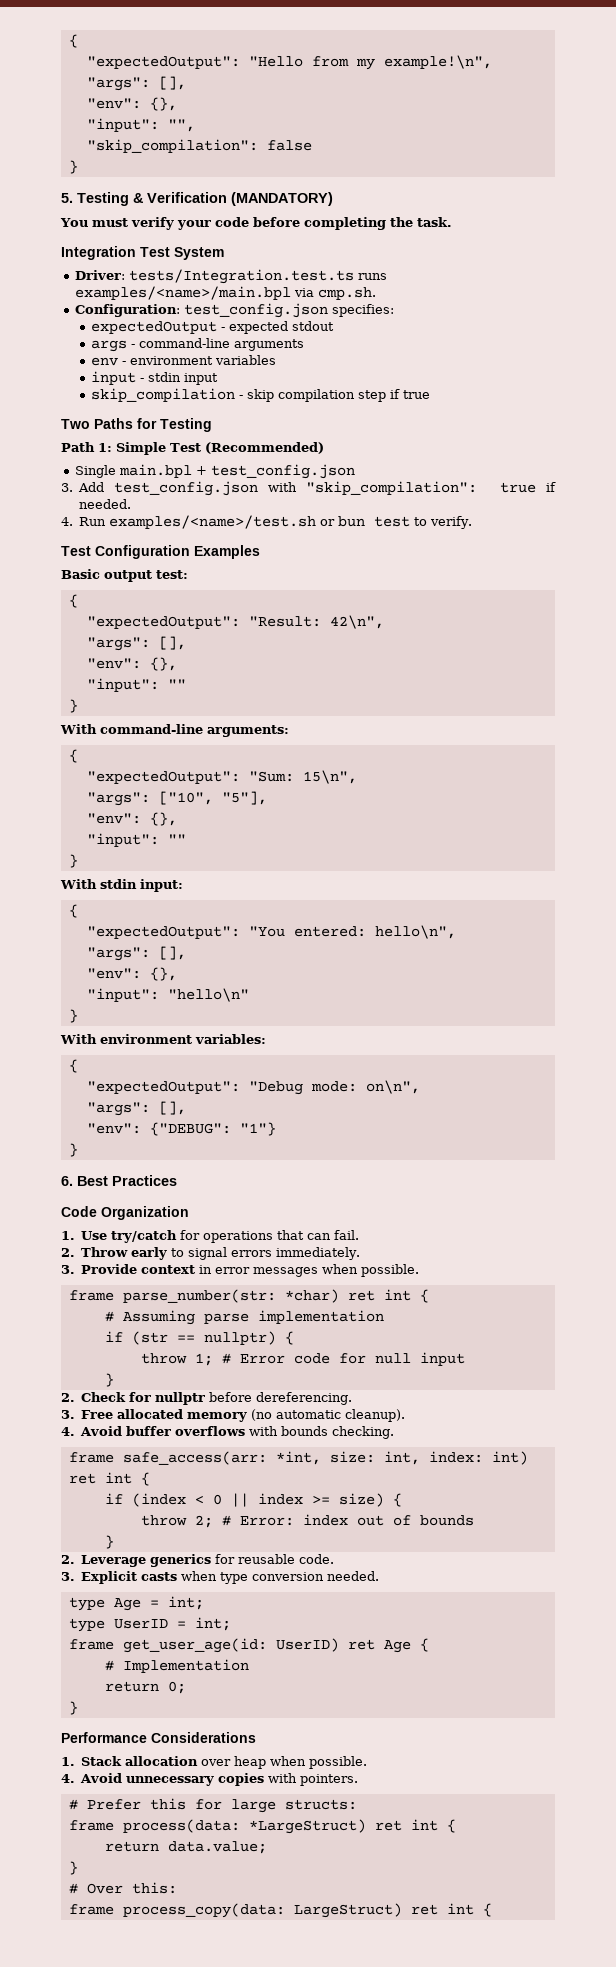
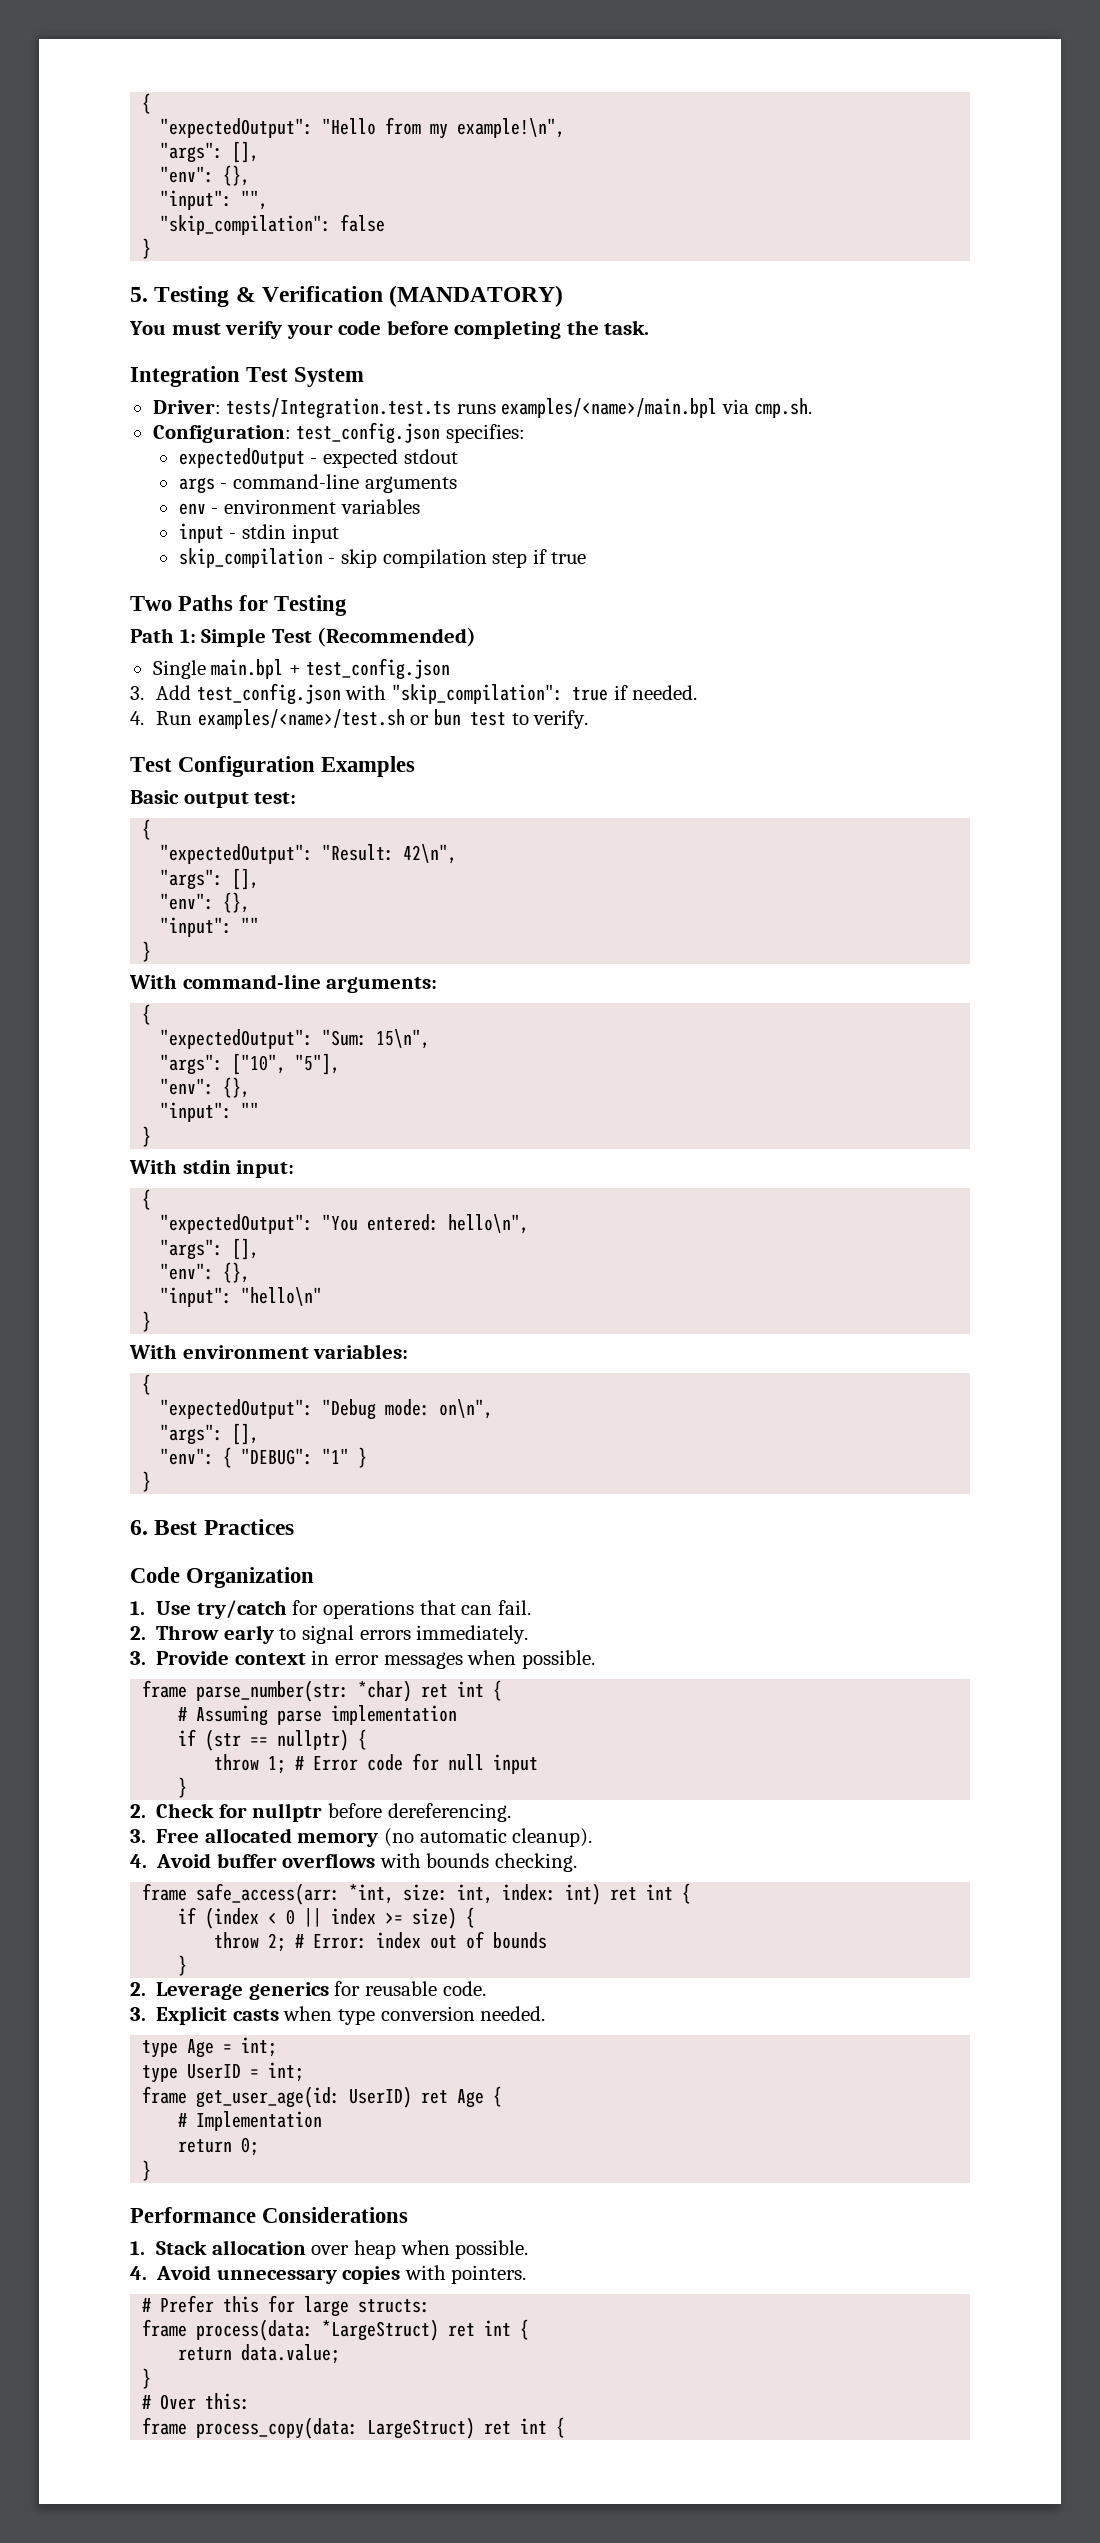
[149,1122,276,1136] {"DEBUG": "1"} -> [223,1447,368,1468] { "DEBUG": "1" }

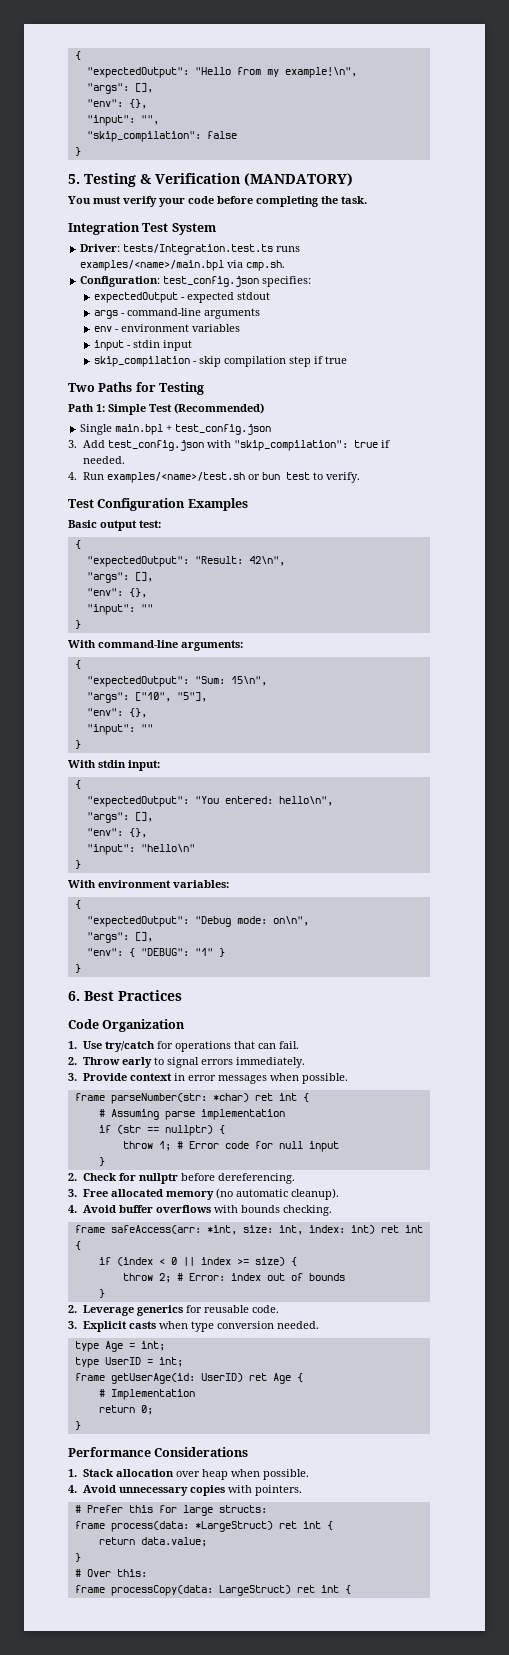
[196,1680,350,1702] parse_number(str: -> [110,1093,207,1104] parseNumber(str:
[196,1883,341,1905] safe_access(arr: -> [110,1225,201,1234] safeAccess(arr:
[196,2086,341,2108] get_user_age(id: -> [110,1373,195,1384] getUserAge(id:
[196,2417,359,2439] process_copy(data: -> [110,1585,213,1596] processCopy(data:

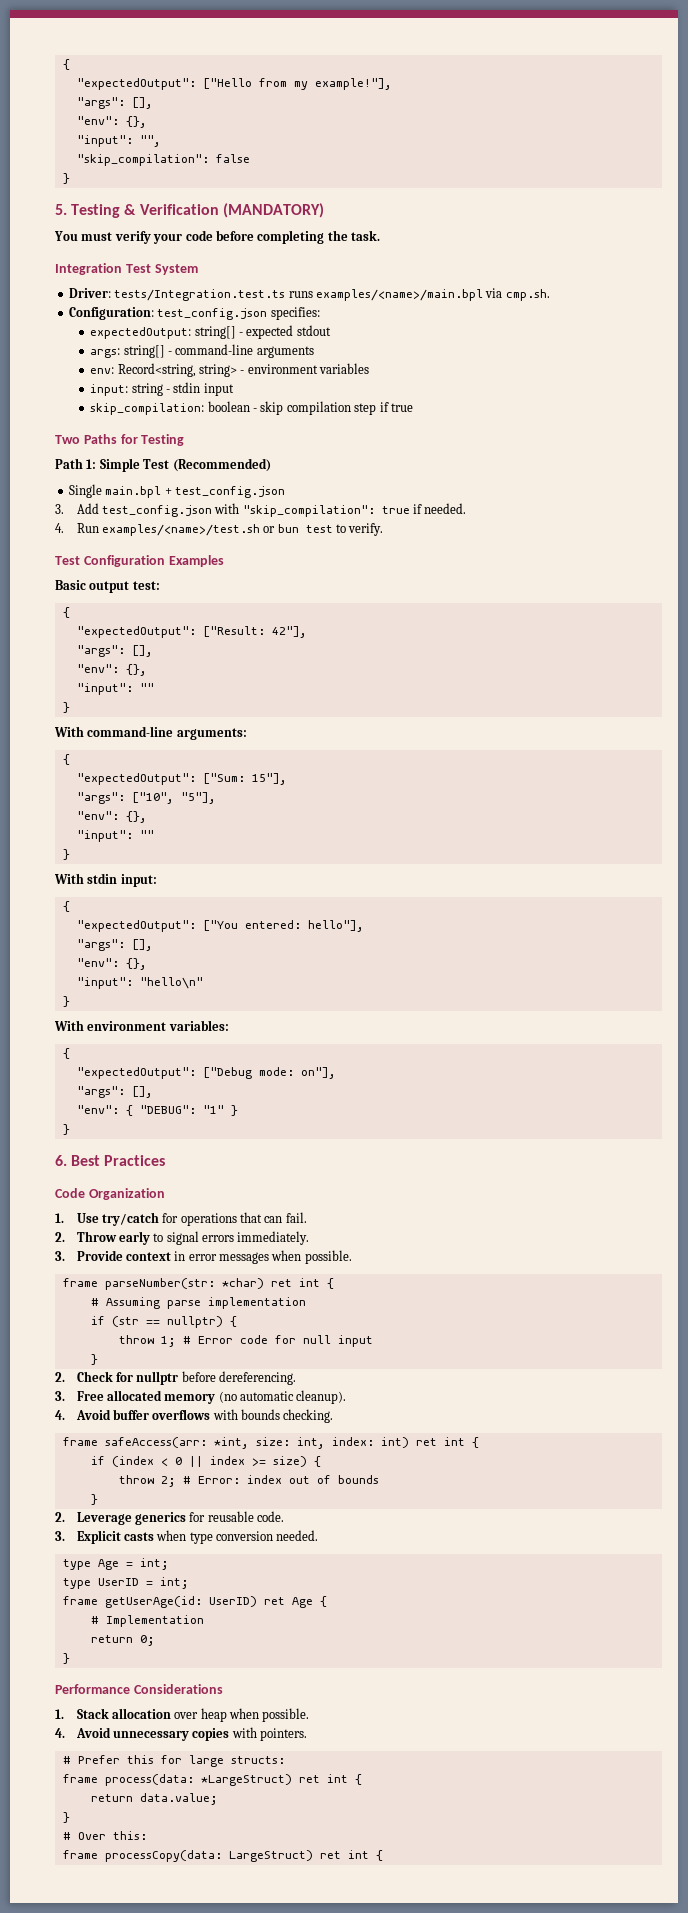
[74,51,81,60] [86,67,231,78] { // "expectedOutput": "Hello -> [62,59,70,70] [76,78,252,90] { // "expectedOutput": ["Hello
[284,67,357,78] example!\n", -> [314,78,392,90] example!"],
[93,292,178,303] expectedOutput -> [90,326,236,339] expectedOutput: string[]
[93,310,118,319] args -> [90,345,165,358] args: string[]
[93,326,112,332] env -> [90,363,238,377] env: Record<string, string>
[93,340,124,351] input -> [90,383,163,396] input: string
[93,356,190,367] skip_compilation -> [90,401,250,415] skip_compilation: boolean
[194,556,285,566] "Result: 42\n", -> [202,626,307,638] ["Result: 42"],
[194,676,267,686] "Sum: 15\n", -> [202,773,287,785] ["Sum: 15"],
[194,796,333,806] "You entered: hello\n", -> [202,920,364,932] ["You entered: hello"],
[194,916,309,927] "Debug mode: on\n", -> [202,1067,336,1079] ["Debug mode: on"],

